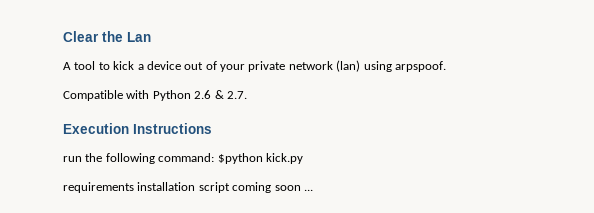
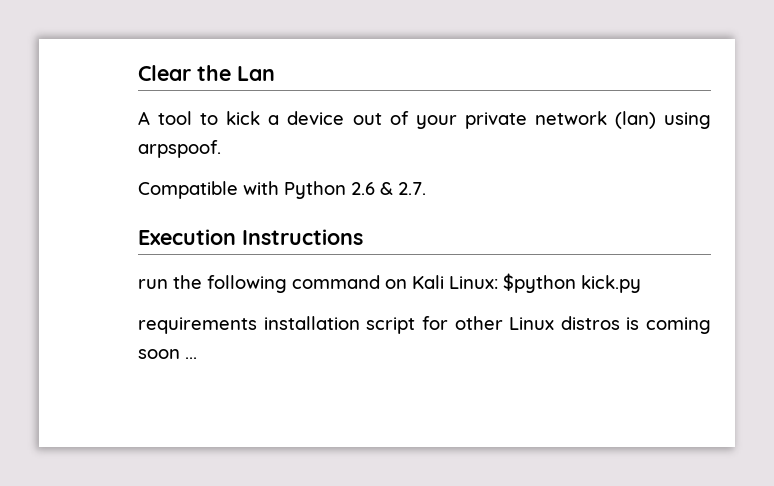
[158,153,215,162] command: -> [292,275,498,289] command on Kali Linux:
(230, 187) none -> [421,316,640,330] for other Linux distros is

